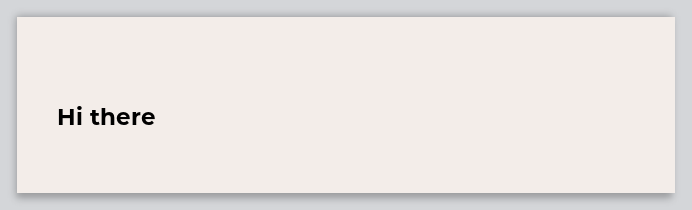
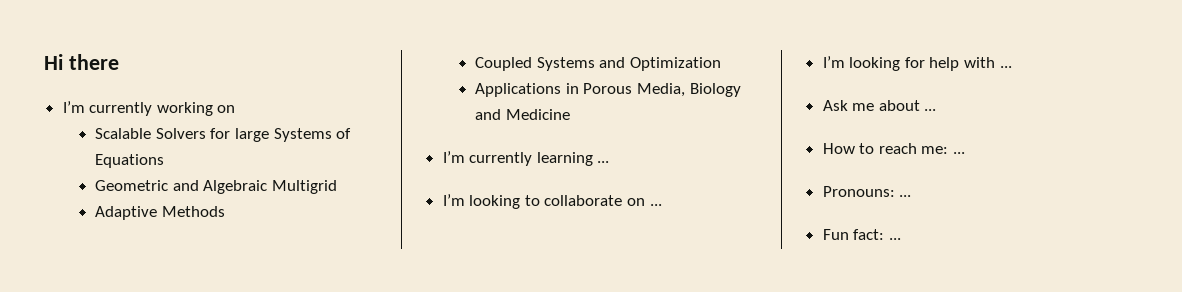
(156, 116) none -> [62,101,236,116] [95,128,352,142] [95,154,165,168] [95,180,338,194] [95,206,225,220] [475,57,722,71] [475,83,741,97] [475,109,570,120] [442,151,610,166] [442,194,662,209] [822,56,1012,71] [822,100,937,111] [822,143,966,154] [822,186,912,197] [822,229,901,240] // I’m currently working on // Scalable Solvers for large Systems of Equations // Geometric and Algebraic Multigrid // Adaptive Methods // Coupled Systems and Optimization // Applications in Porous Media, Biology and Medicine // I’m currently learning ... // I’m looking to collaborate on ... // I’m looking for help with ... // Ask me about ... // How to reach me: ... // Pronouns: ... // Fun fact: ...

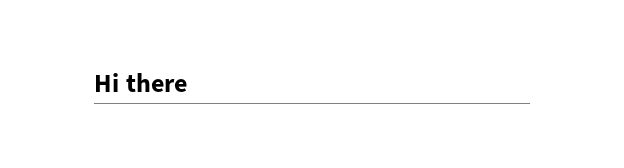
[62,101,236,116] [95,128,352,142] [95,154,165,168] [95,180,338,194] [95,206,225,220] [475,57,722,71] [475,83,741,97] [475,109,570,120] [442,151,610,166] [442,194,662,209] [822,56,1012,71] [822,100,937,111] [822,143,966,154] [822,186,912,197] [822,229,901,240] // I’m currently working on // Scalable Solvers for large Systems of Equations // Geometric and Algebraic Multigrid // Adaptive Methods // Coupled Systems and Optimization // Applications in Porous Media, Biology and Medicine // I’m currently learning ... // I’m looking to collaborate on ... // I’m looking for help with ... // Ask me about ... // How to reach me: ... // Pronouns: ... // Fun fact: ... -> (188, 82) none

